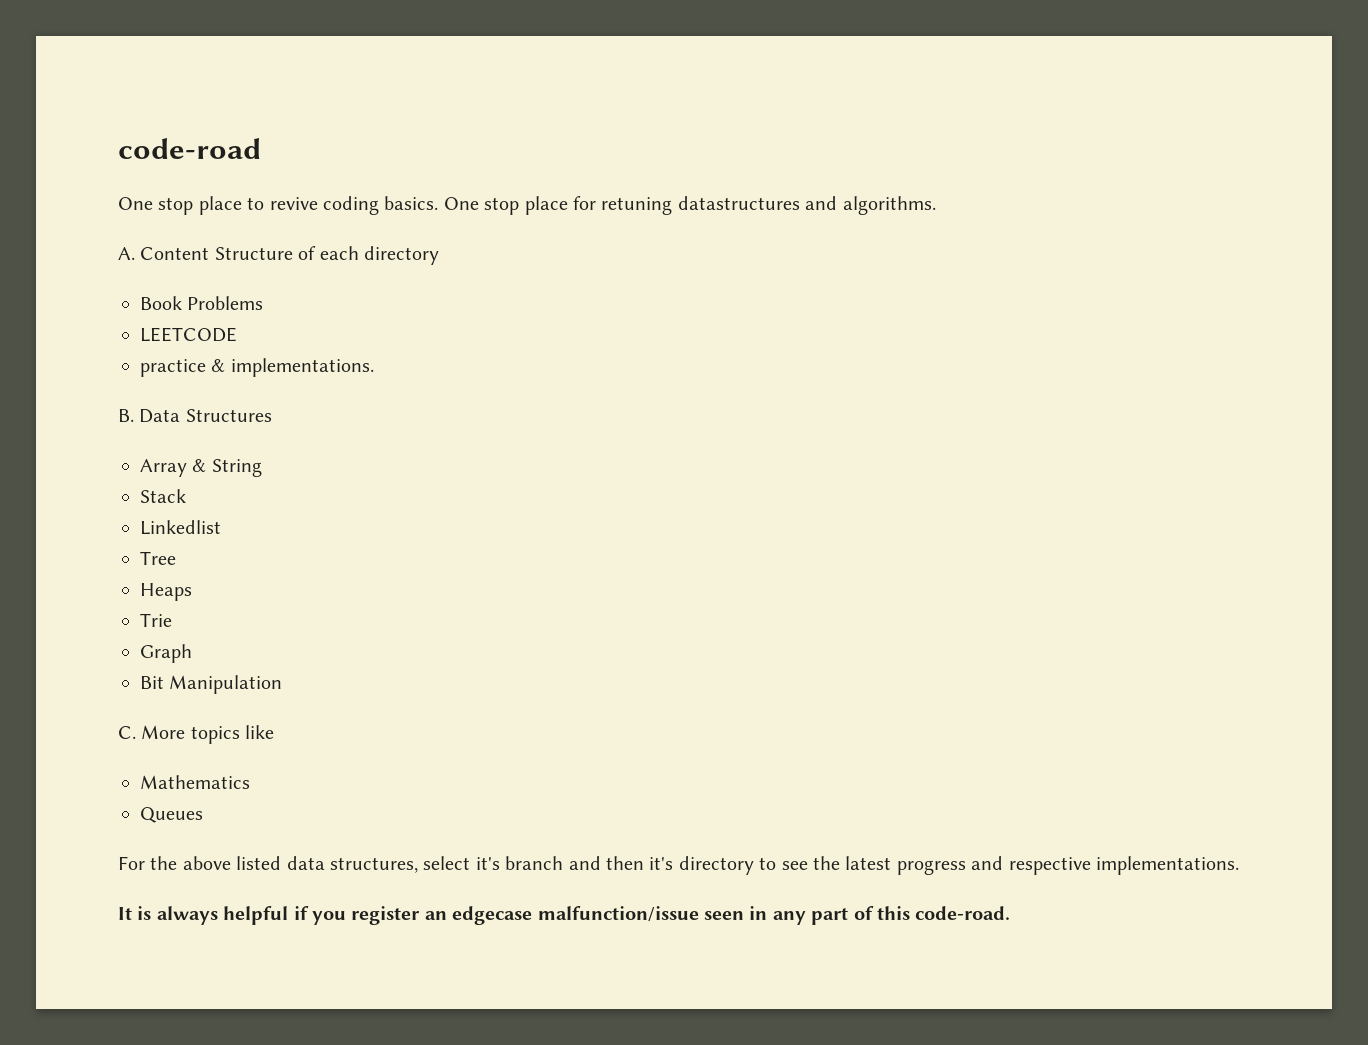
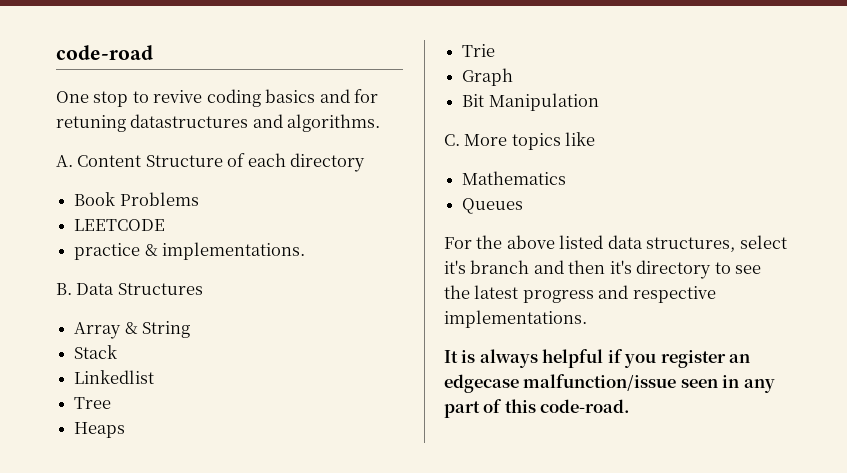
[198,196,242,215] place -> (129, 99) none
[384,196,568,215] basics. One stop place -> [265,89,350,103] basics and

